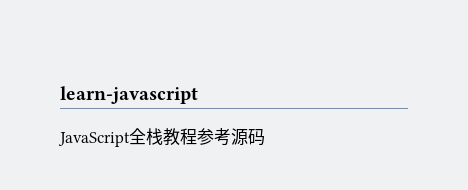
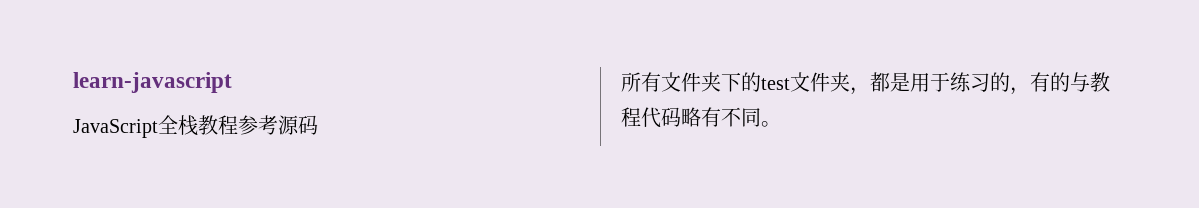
(265, 137) none -> [621,72,1110,95] [621,107,781,128] // 所有文件夹下的test文件夹，都是用于练习的，有的与教程代码略有不同。

